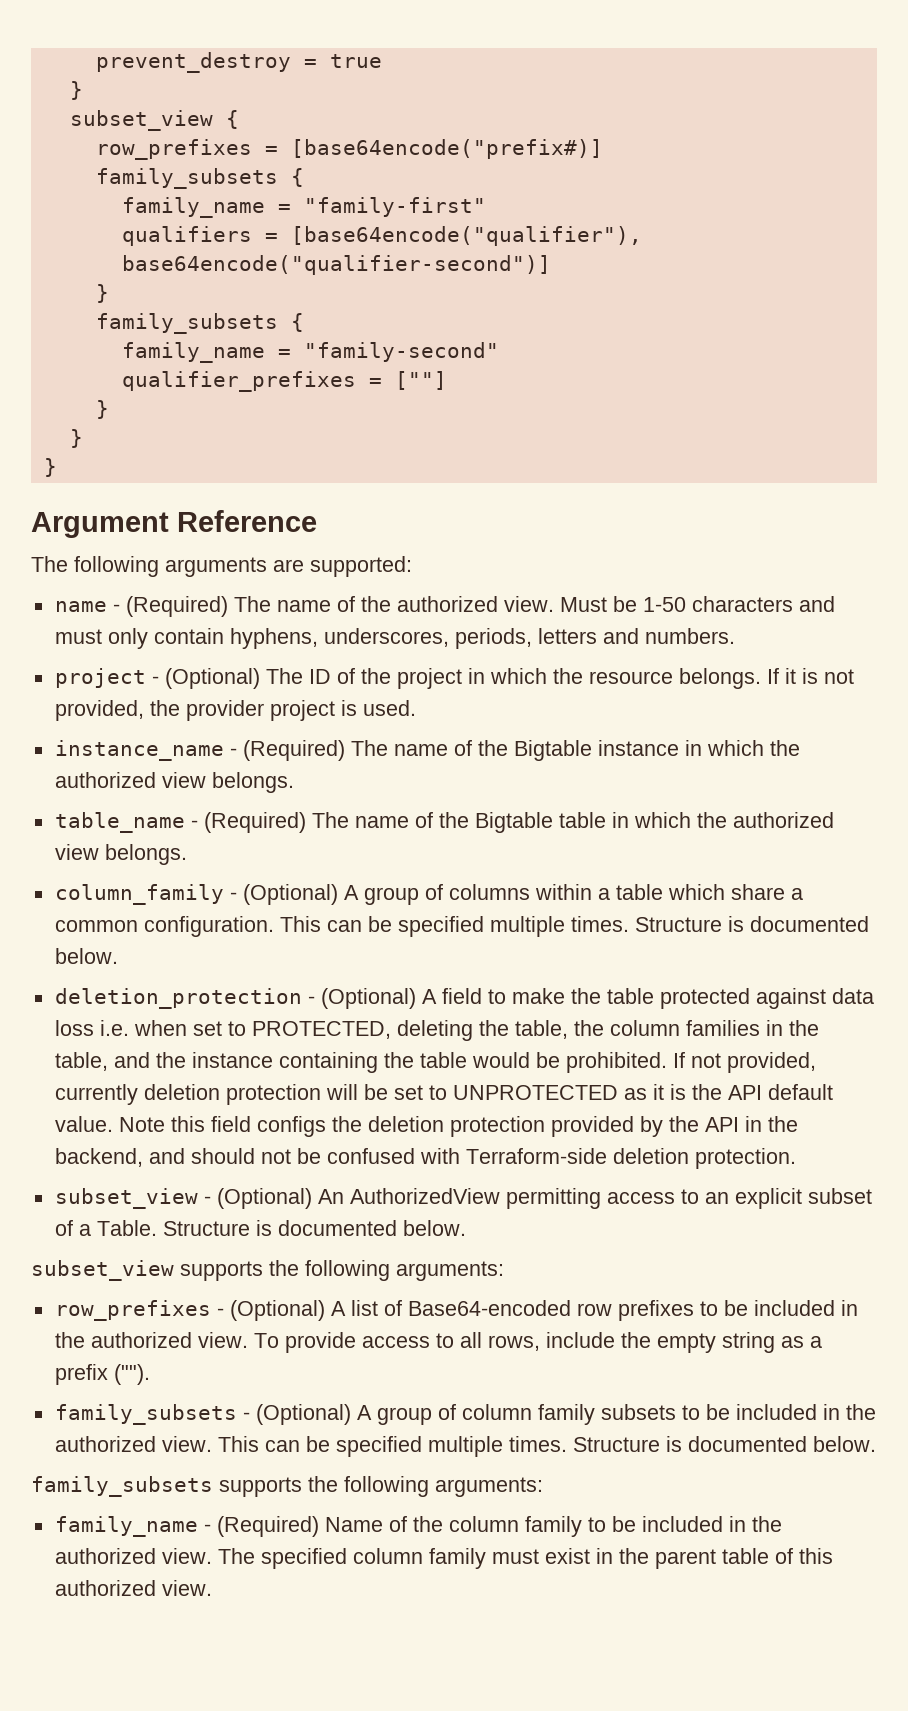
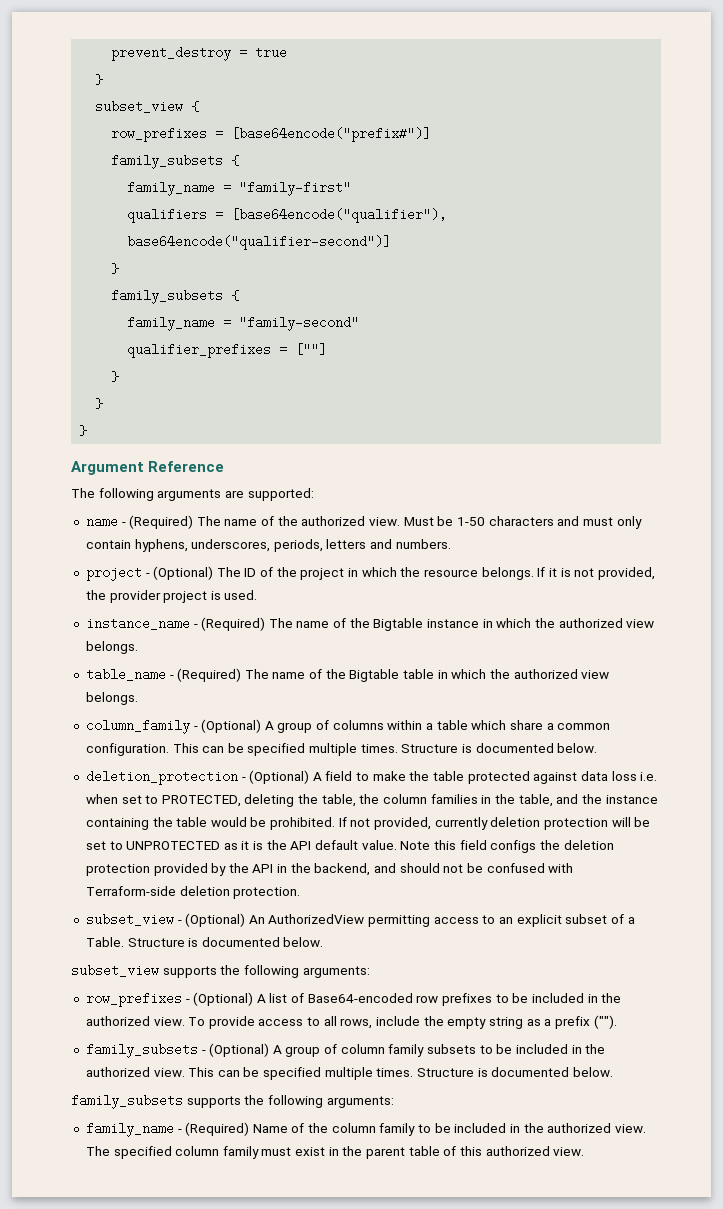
[290,139,603,159] [base64encode("prefix#)] -> [231,127,432,142] [base64encode("prefix#")]

